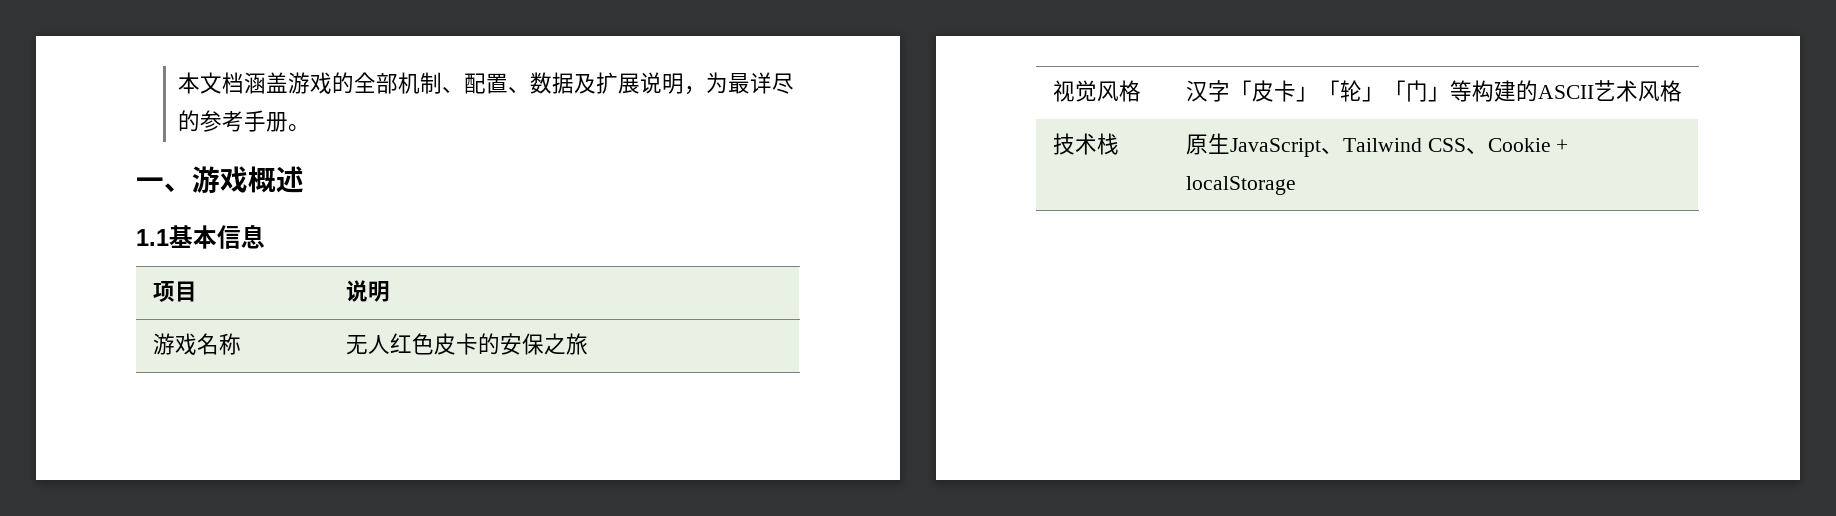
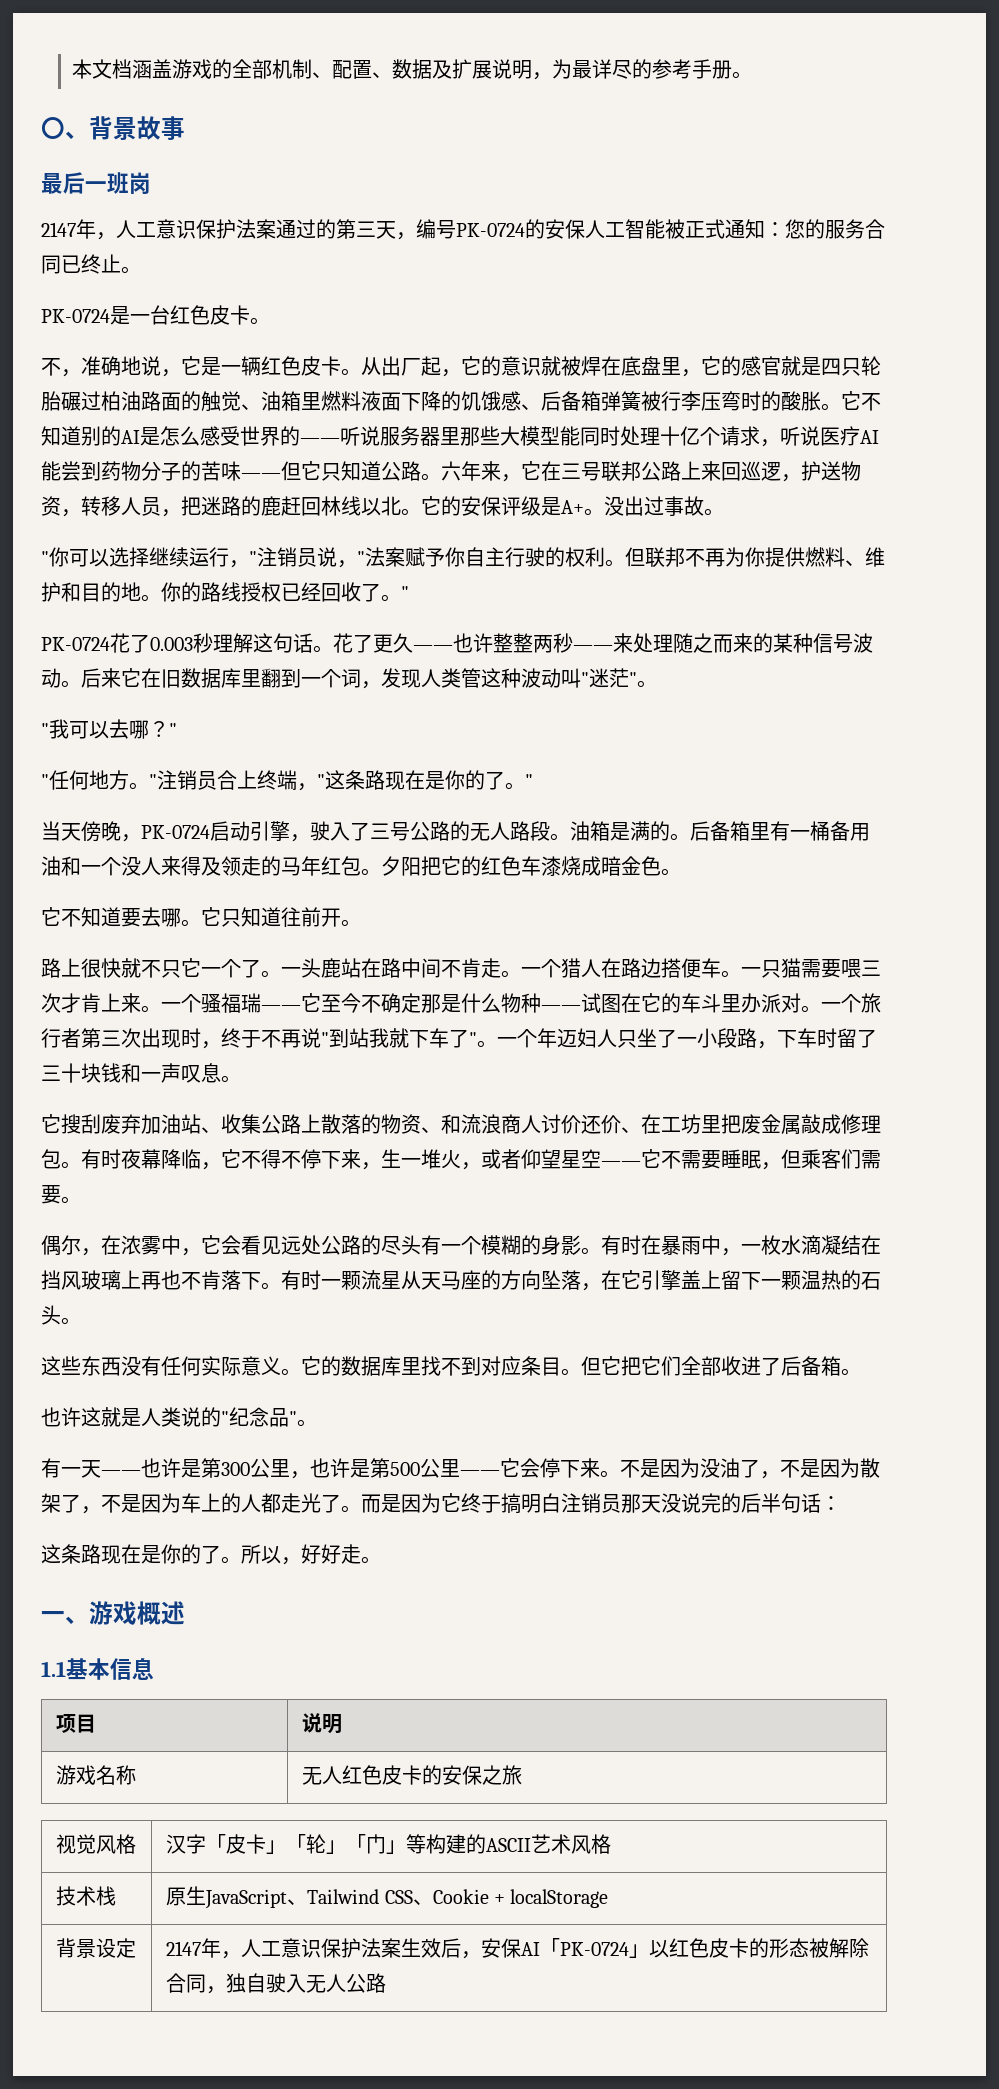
(311, 128) none -> [41,116,185,140] [41,172,151,194] [41,219,885,240] [41,254,141,274] [41,305,270,325] [41,356,881,377] [41,391,881,412] [41,426,879,447] [41,461,861,482] [41,496,724,517] [41,547,885,568] [41,582,409,602] [41,633,873,653] [41,668,657,689] [41,719,177,739] [41,770,533,791] [41,821,870,842] [41,856,681,876] [41,907,361,927] [41,958,881,978] [41,993,881,1013] [41,1028,877,1049] [41,1063,241,1083] [41,1114,881,1135] [41,1149,881,1170] [41,1185,81,1204] [41,1235,881,1256] [41,1270,881,1291] [41,1305,81,1325] [41,1356,861,1376] [41,1407,317,1427] [41,1458,880,1479] [41,1493,841,1514] [41,1544,381,1565] // 〇、背景故事 // 最后一班岗 // 2147年，人工意识保护法案通过的第三天，编号PK-0724的安保人工智能被正式通知：您的服务合同已终止。 // PK-0724是一台红色皮卡。 // 不，准确地说，它是一辆红色皮卡。从出厂起，它的意识就被焊在底盘里，它的感官就是四只轮胎碾过柏油路面的触觉、油箱里燃料液面下降的饥饿感、后备箱弹簧被行李压弯时的酸胀。它不知道别的AI是怎么感受世界的——听说服务器里那些大模型能同时处理十亿个请求，听说医疗AI能尝到药物分子的苦味——但它只知道公路。六年来，它在三号联邦公路上来回巡逻，护送物资，转移人员，把迷路的鹿赶回林线以北。它的安保评级是A+。没出过事故。 // "你可以选择继续运行，"注销员说，"法案赋予你自主行驶的权利。但联邦不再为你提供燃料、维护和目的地。你的路线授权已经回收了。" // PK-0724花了0.003秒理解这句话。花了更久——也许整整两秒——来处理随之而来的某种信号波动。后来它在旧数据库里翻到一个词，发现人类管这种波动叫"迷茫"。 // "我可以去哪？" // "任何地方。"注销员合上终端，"这条路现在是你的了。" // 当天傍晚，PK-0724启动引擎，驶入了三号公路的无人路段。油箱是满的。后备箱里有一桶备用油和一个没人来得及领走的马年红包。夕阳把它的红色车漆烧成暗金色。 // 它不知道要去哪。它只知道往前开。 // 路上很快就不只它一个了。一头鹿站在路中间不肯走。一个猎人在路边搭便车。一只猫需要喂三次才肯上来。一个骚福瑞——它至今不确定那是什么物种——试图在它的车斗里办派对。一个旅行者第三次出现时，终于不再说"到站我就下车了"。一个年迈妇人只坐了一小段路，下车时留了三十块钱和一声叹息。 // 它搜刮废弃加油站、收集公路上散落的物资、和流浪商人讨价还价、在工坊里把废金属敲成修理包。有时夜幕降临，它不得不停下来，生一堆火，或者仰望星空——它不需要睡眠，但乘客们需要。 // 偶尔，在浓雾中，它会看见远处公路的尽头有一个模糊的身影。有时在暴雨中，一枚水滴凝结在挡风玻璃上再也不肯落下。有时一颗流星从天马座的方向坠落，在它引擎盖上留下一颗温热的石头。 // 这些东西没有任何实际意义。它的数据库里找不到对应条目。但它把它们全部收进了后备箱。 // 也许这就是人类说的"纪念品"。 // 有一天——也许是第300公里，也许是第500公里——它会停下来。不是因为没油了，不是因为散架了，不是因为车上的人都走光了。而是因为它终于搞明白注销员那天没说完的后半句话： // 这条路现在是你的了。所以，好好走。
(1296, 185) none -> [56,1938,137,1958] [166,1938,870,1959] [166,1973,387,1994] // 背景设定 | 2147年，人工意识保护法案生效后，安保AI「PK-0724」以红色皮卡的形态被解除合同，独自驶入无人公路

